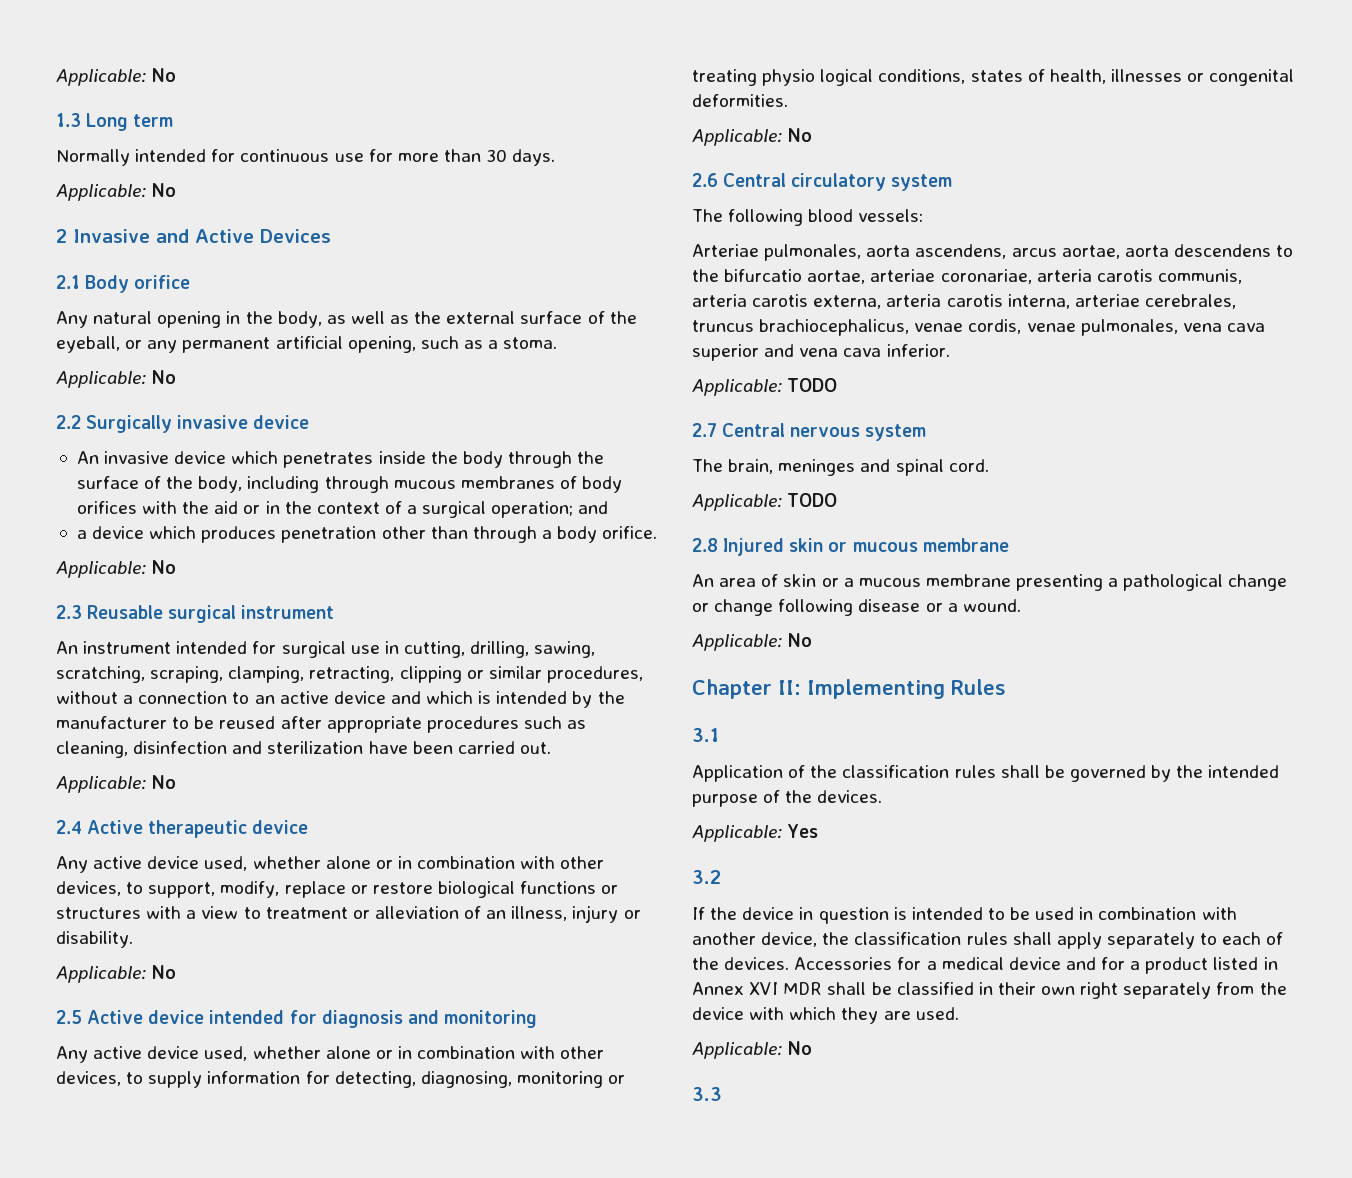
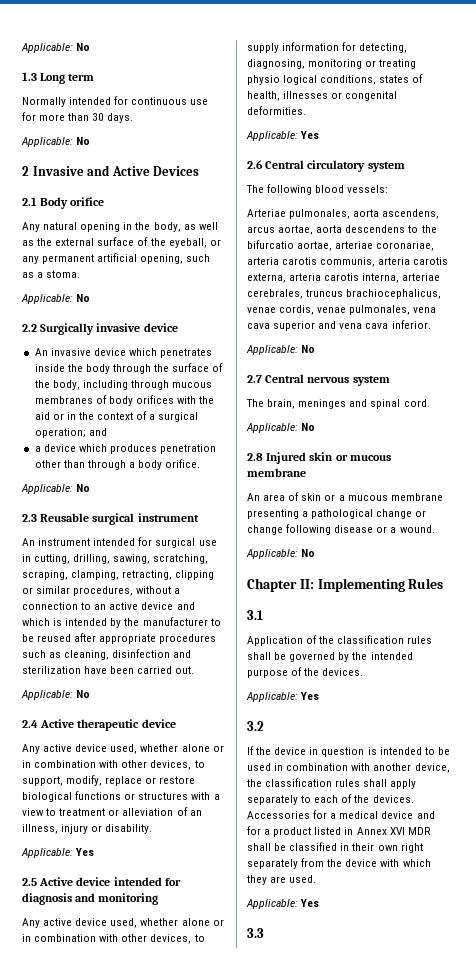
[151,965,177,979] No -> [75,848,95,856] Yes
[787,128,813,142] No -> [300,131,320,139] Yes
[787,378,838,392] TODO -> [301,345,316,353] No
[787,493,838,507] TODO -> [301,423,316,431] No
[787,1041,813,1055] No -> [300,899,320,907] Yes

